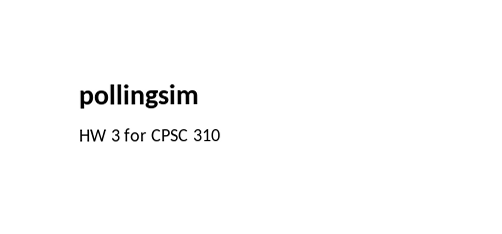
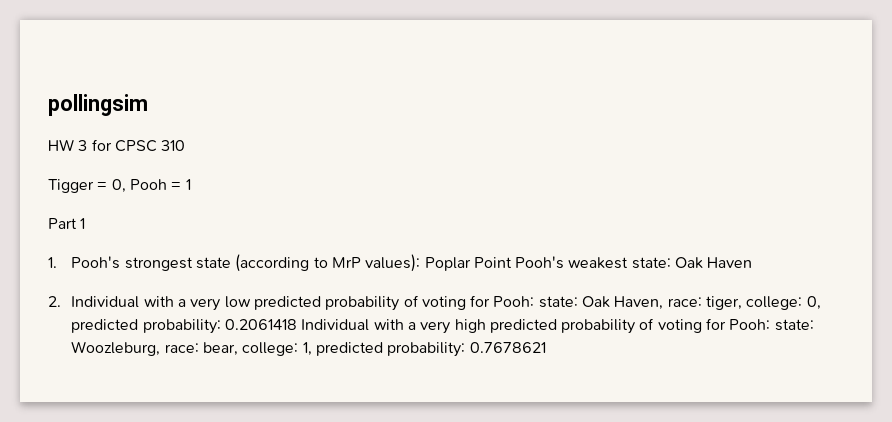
(221, 135) none -> [48,179,191,193] [48,218,86,229] [48,254,753,272] [48,295,821,311] [71,318,814,334] [71,341,546,357] // Tigger = 0, Pooh = 1 // Part 1 // 1. Pooh's strongest state (according to MrP values): Poplar Point Pooh's weakest state: Oak Haven // 2. Individual with a very low predicted probability of voting for Pooh: state: Oak Haven, race: tiger, college: 0, predicted probability: 0.2061418 Individual with a very high predicted probability of voting for Pooh: state: Woozleburg, race: bear, college: 1, predicted probability: 0.7678621

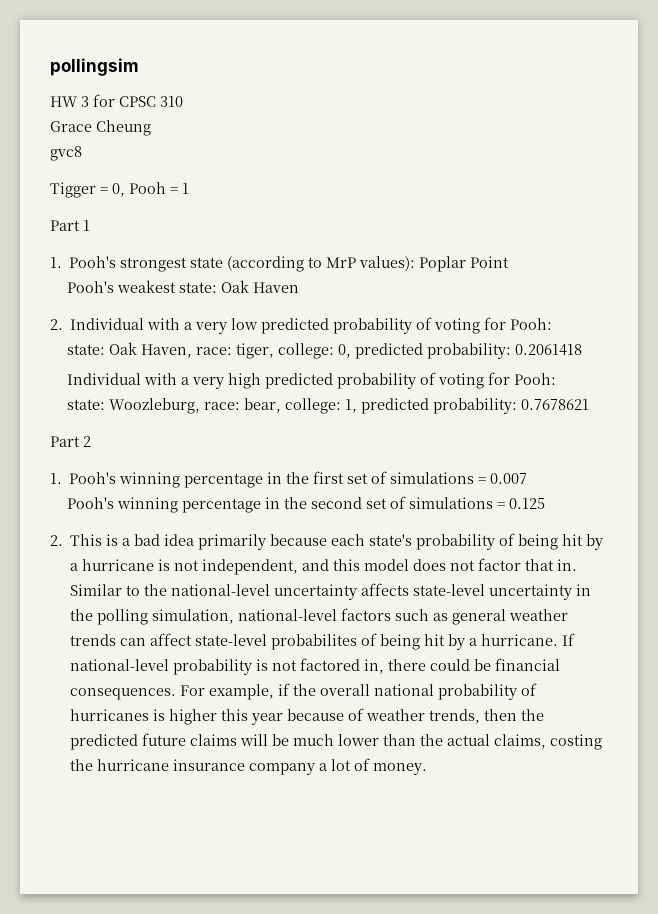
(186, 145) none -> [50,120,151,136] [50,146,82,161] // Grace Cheung // gvc8
(512, 262) none -> (510, 262) //
(535, 301) none -> (553, 324) //
(297, 324) none -> (582, 350) //
(771, 324) none -> (556, 379) //
(546, 347) none -> [50,436,91,447] [50,471,528,488] [66,496,545,513] [50,533,604,550] [70,558,578,575] [70,583,592,600] [70,608,569,625] [70,633,576,650] [70,658,561,675] [70,683,538,700] [70,708,545,725] [70,733,603,750] [70,758,428,775] // Part 2 // 1. Pooh's winning percentage in the first set of simulations = 0.007 // Pooh's winning percentage in the second set of simulations = 0.125 // 2. This is a bad idea primarily because each state's probability of being hit by a hurricane is not independent, and this model does not factor that in. Similar to the national-level uncertainty affects state-level uncertainty in the polling simulation, national-level factors such as general weather trends can affect state-level probabilites of being hit by a hurricane. If national-level probability is not factored in, there could be financial consequences. For example, if the overall national probability of hurricanes is higher this year because of weather trends, then the predicted future claims will be much lower than the actual claims, costing the hurricane insurance company a lot of money.

